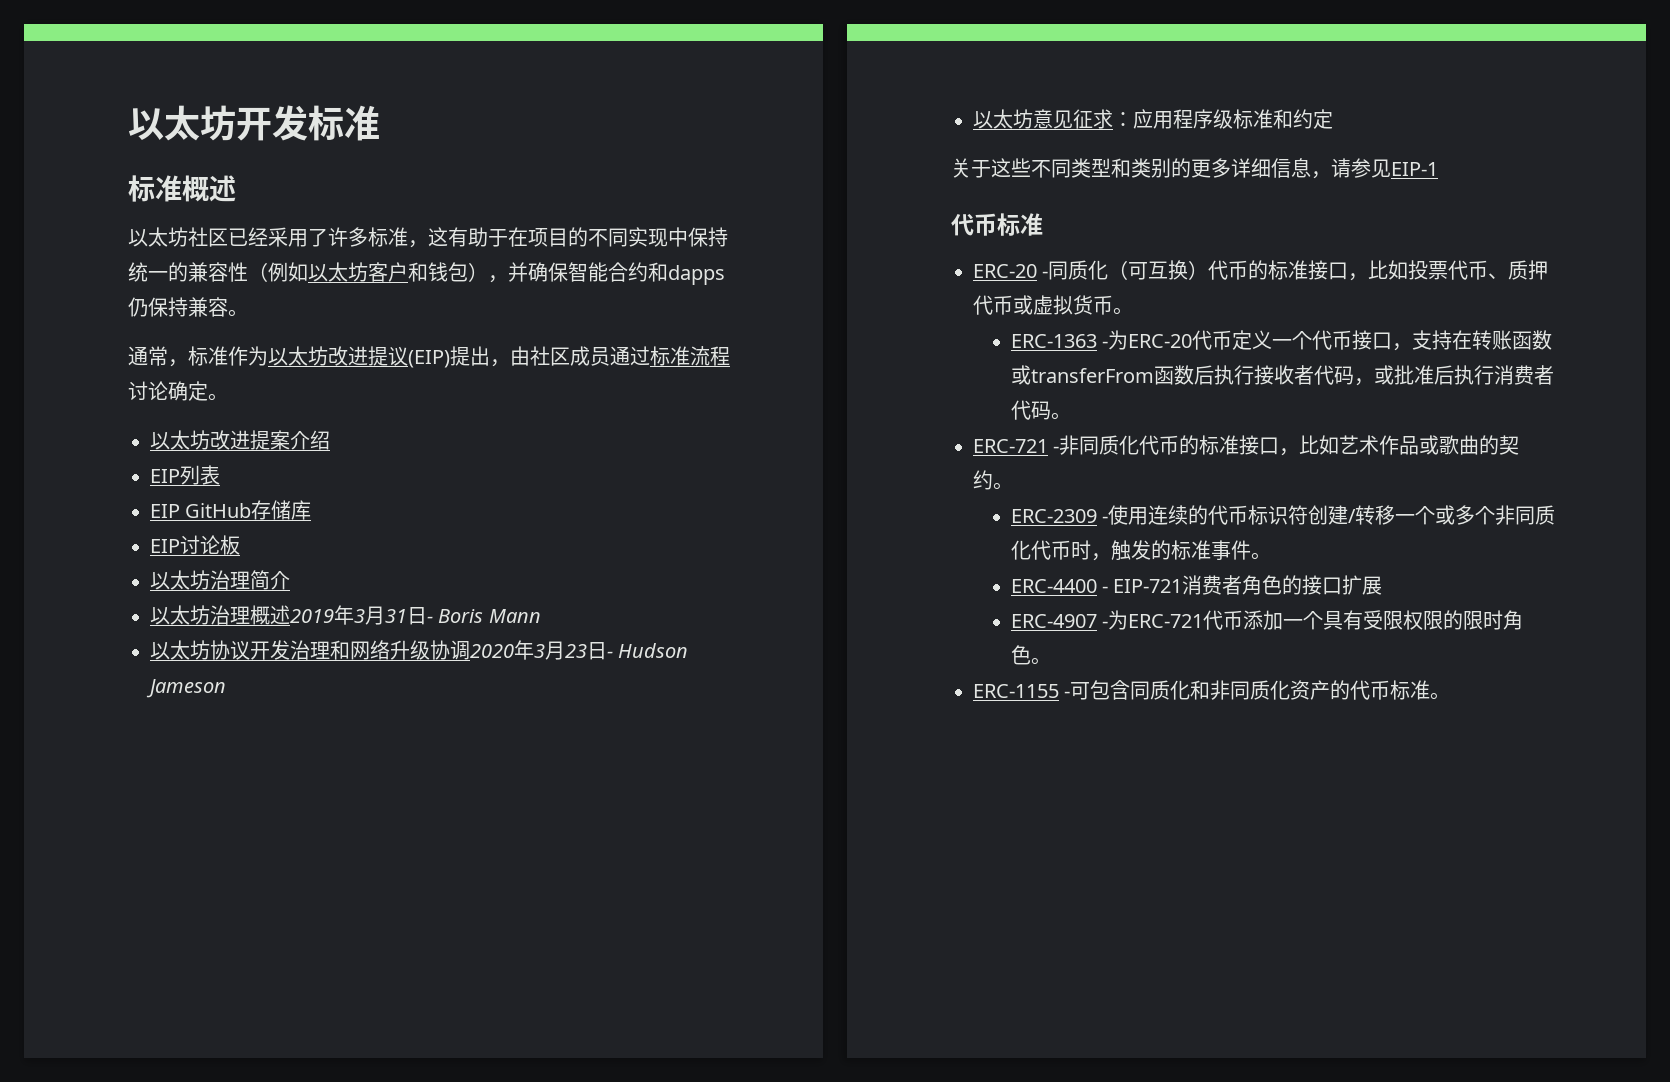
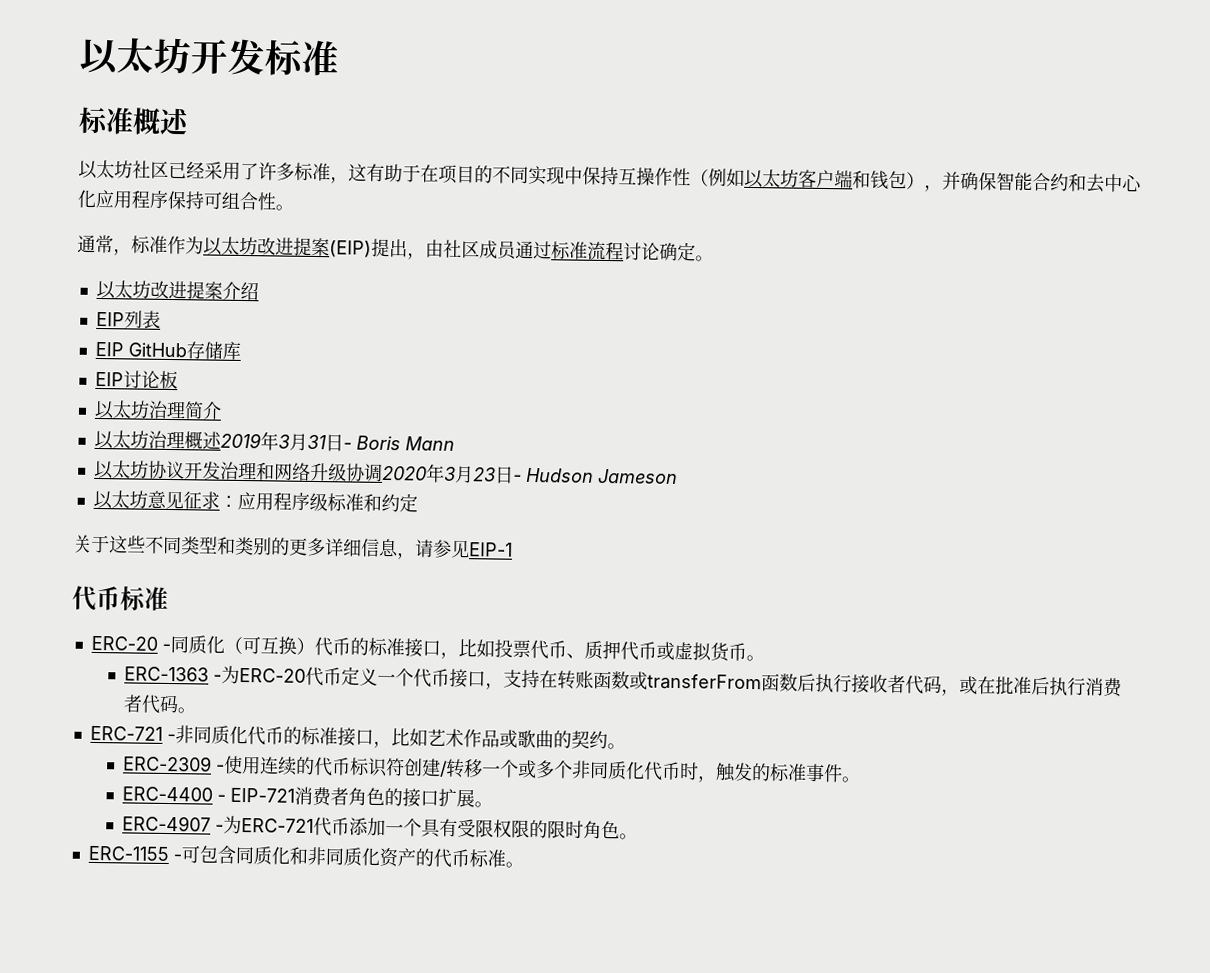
[128,262,228,282] 统一的兼容 -> [618,167,673,186] 互操作
(408, 272) none -> [834,170,853,189] 端
[668,265,725,285] [128,297,228,317] dapps仍保持兼容 -> [1086,173,1142,193] [77,189,277,211] 去中心化应用程序保持可组合性
[388,346,408,366] 议 -> [311,237,330,257] 案
(1394, 375) none -> [977,676,997,695] 在
(1383, 585) none -> [474,801,494,808] 。

